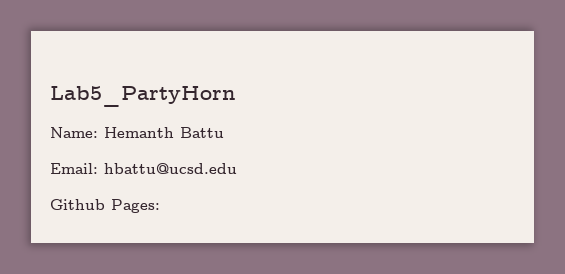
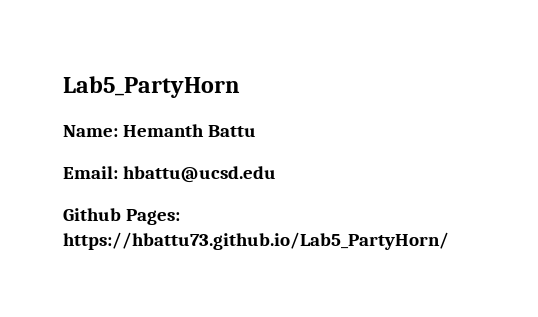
(160, 206) none -> [63,232,449,250] https://hbattu73.github.io/Lab5_PartyHorn/

